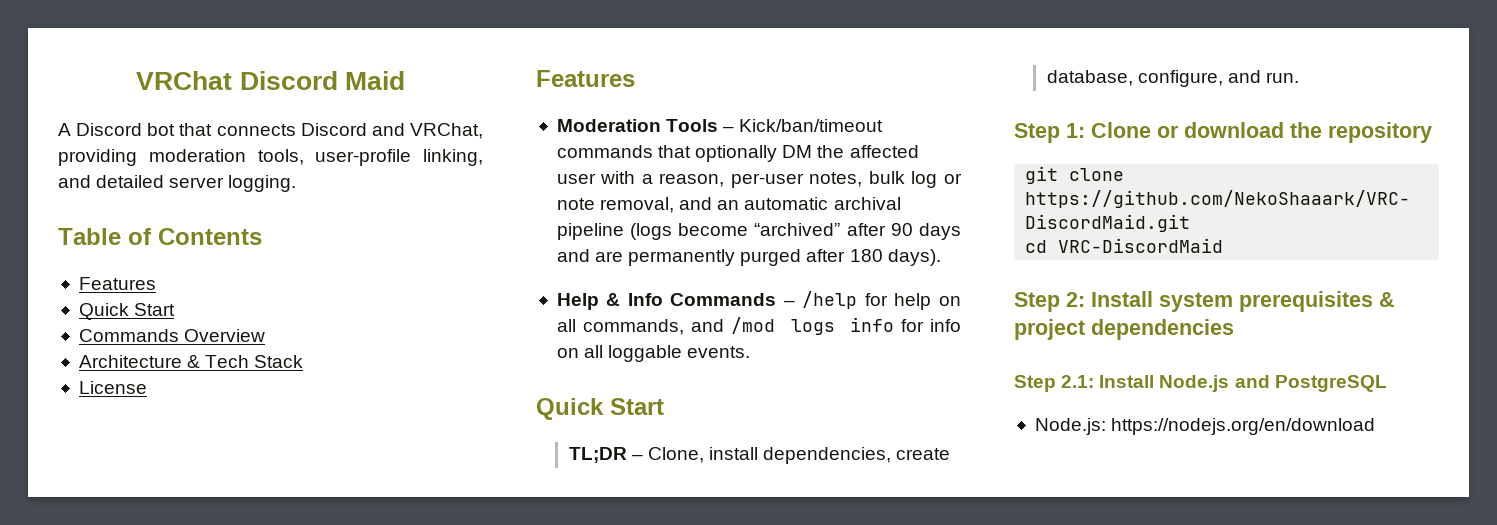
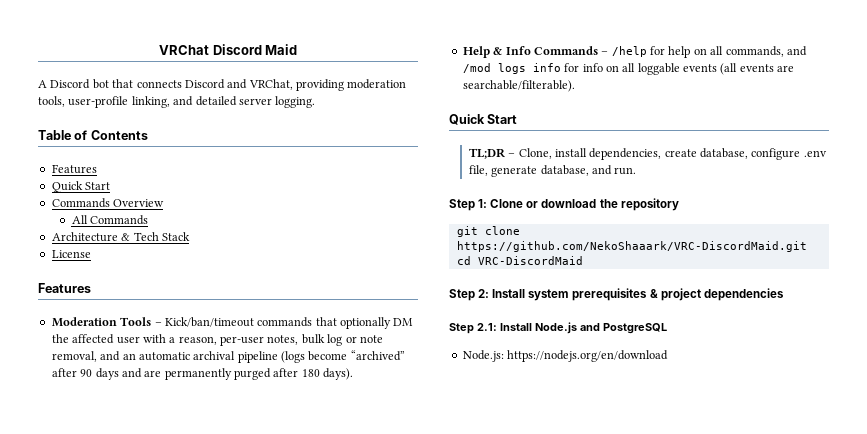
(266, 335) none -> [71,215,148,225] // All Commands
[687,346,751,358] events. -> [683,63,795,75] [462,80,575,92] events (all events are searchable/filterable).
[1137,70,1223,87] configure, -> [751,148,827,160] [468,165,589,177] configure .env file, generate database,

